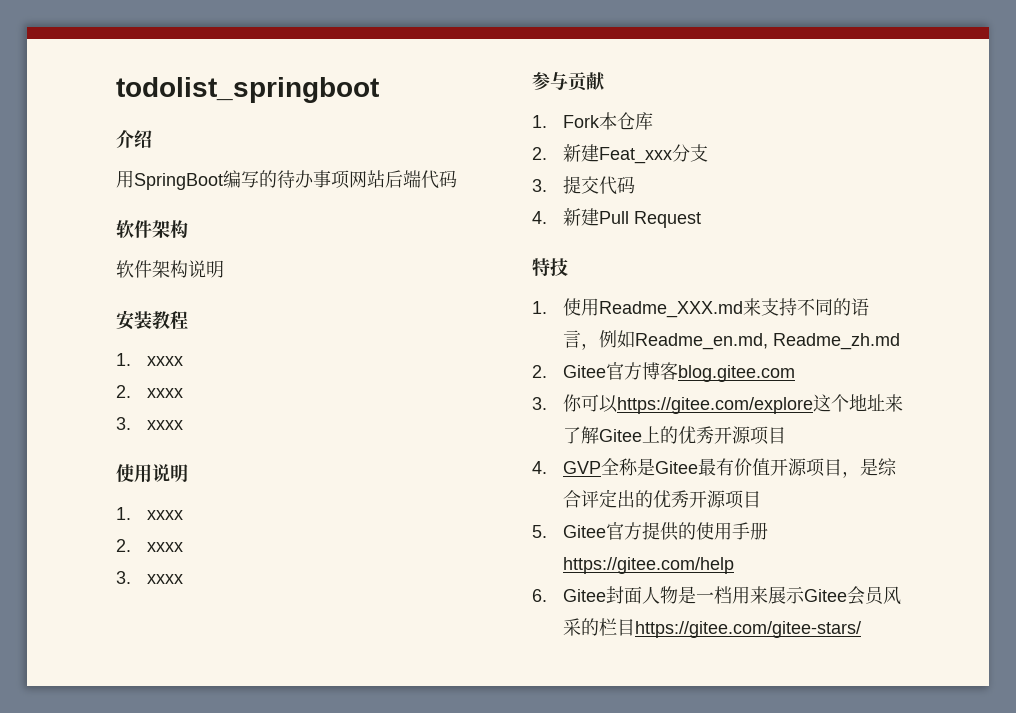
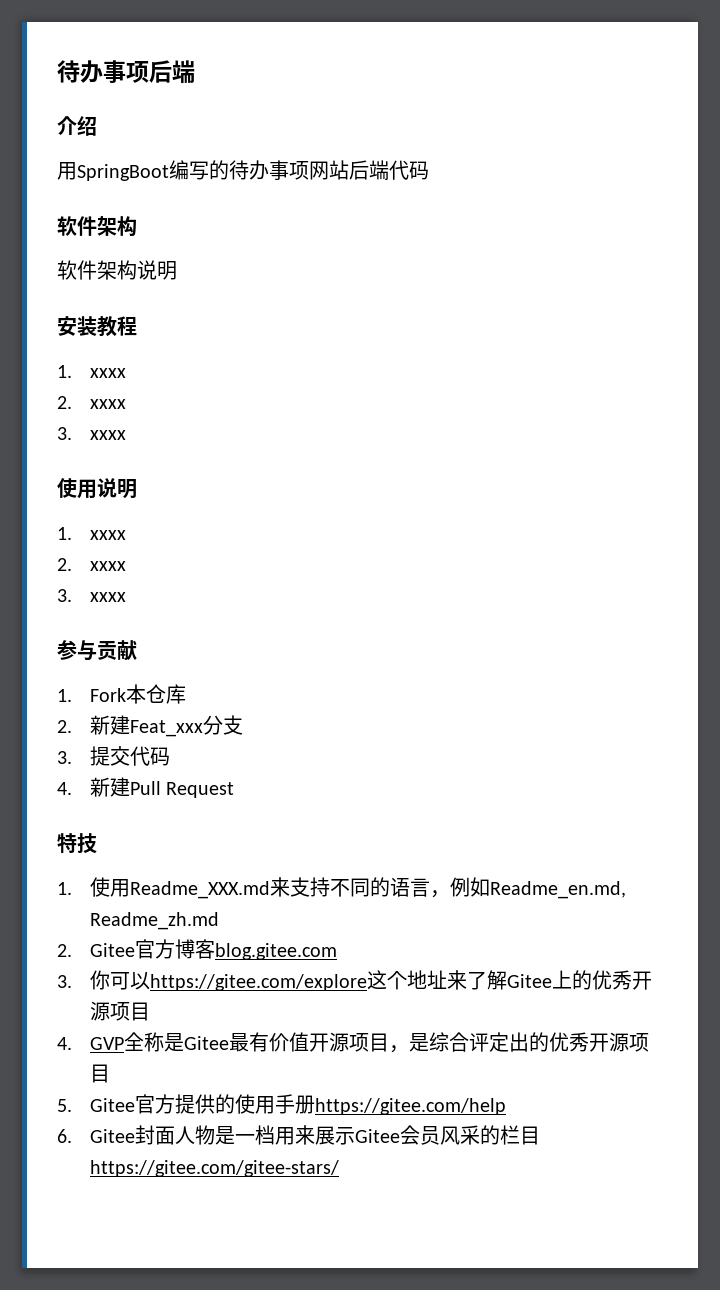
[116,77,379,103] todolist_springboot -> [57,60,195,84] 待办事项后端

